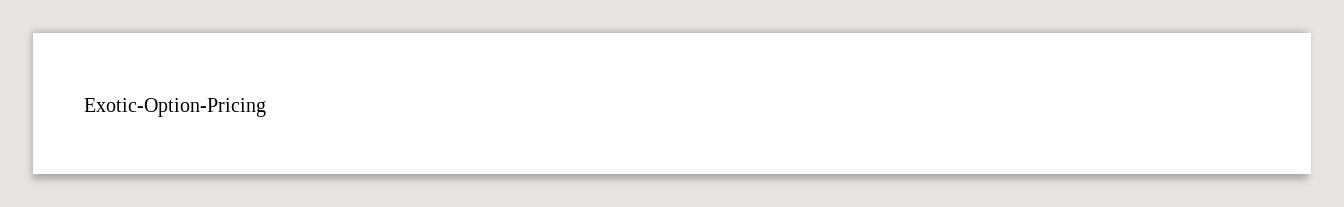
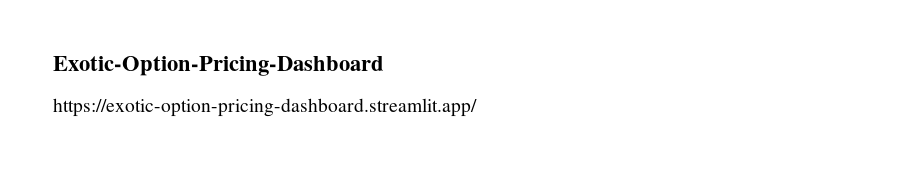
[84,98,266,117] Exotic-Option-Pricing -> [53,56,384,76] [53,98,477,117] Exotic-Option-Pricing-Dashboard // https://exotic-option-pricing-dashboard.streamlit.app/

